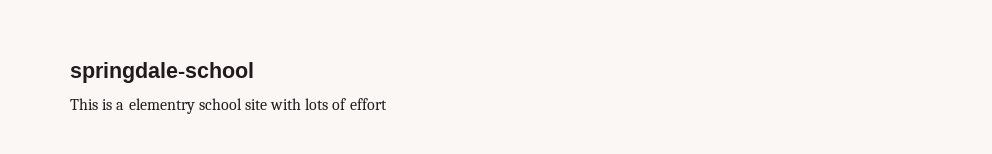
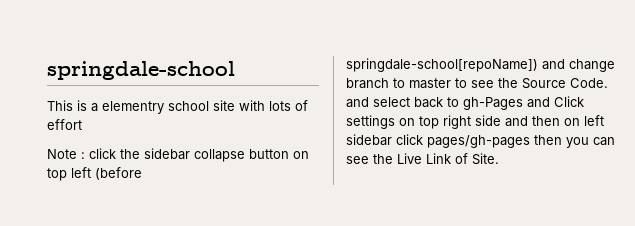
(387, 104) none -> [47,148,309,162] [47,167,142,181] [346,58,615,72] [346,78,608,89] [346,96,584,110] [346,115,604,129] [346,134,615,148] [346,153,499,165] // Note : click the sidebar collapse button on top left (before springdale-school[repoName]) and change branch to master to see the Source Code. and select back to gh-Pages and Click settings on top right side and then on left sidebar click pages/gh-pages then you can see the Live Link of Site.

